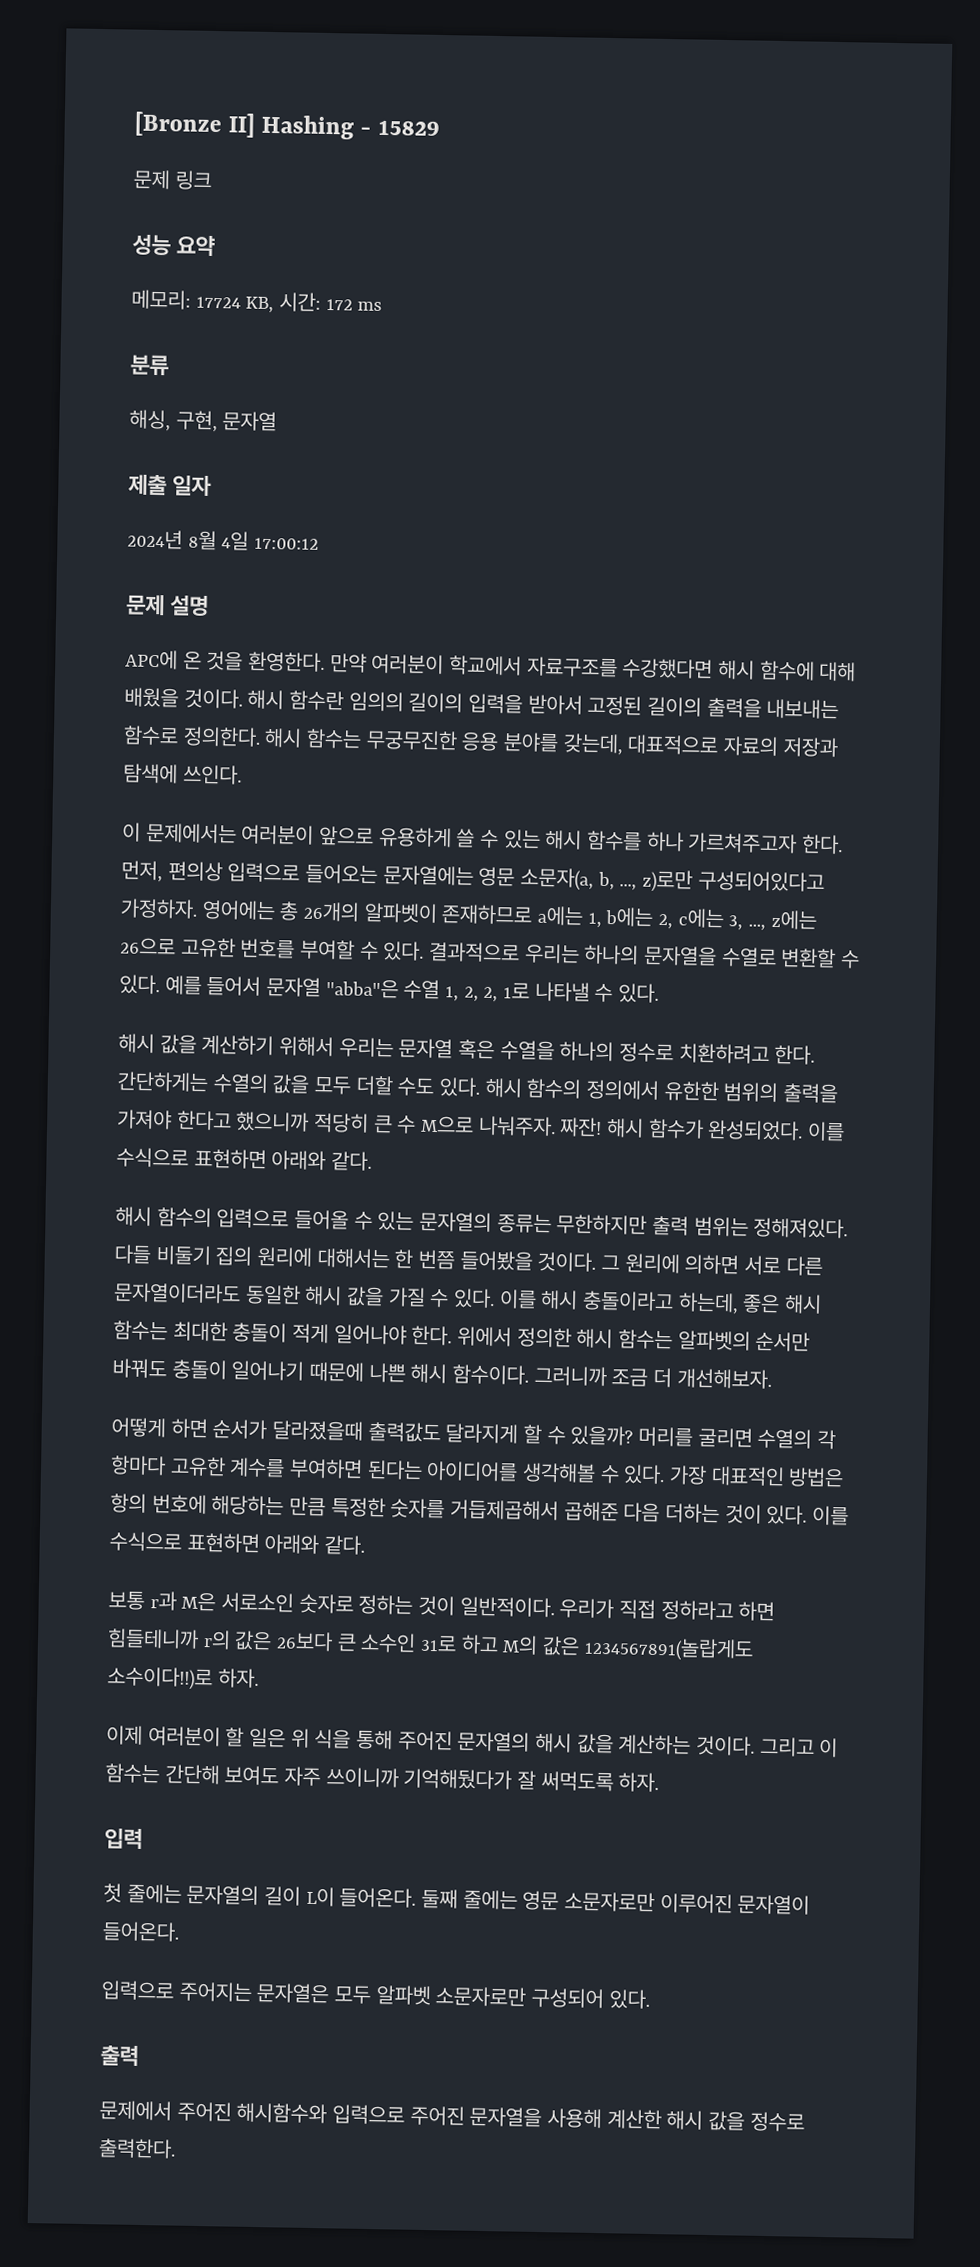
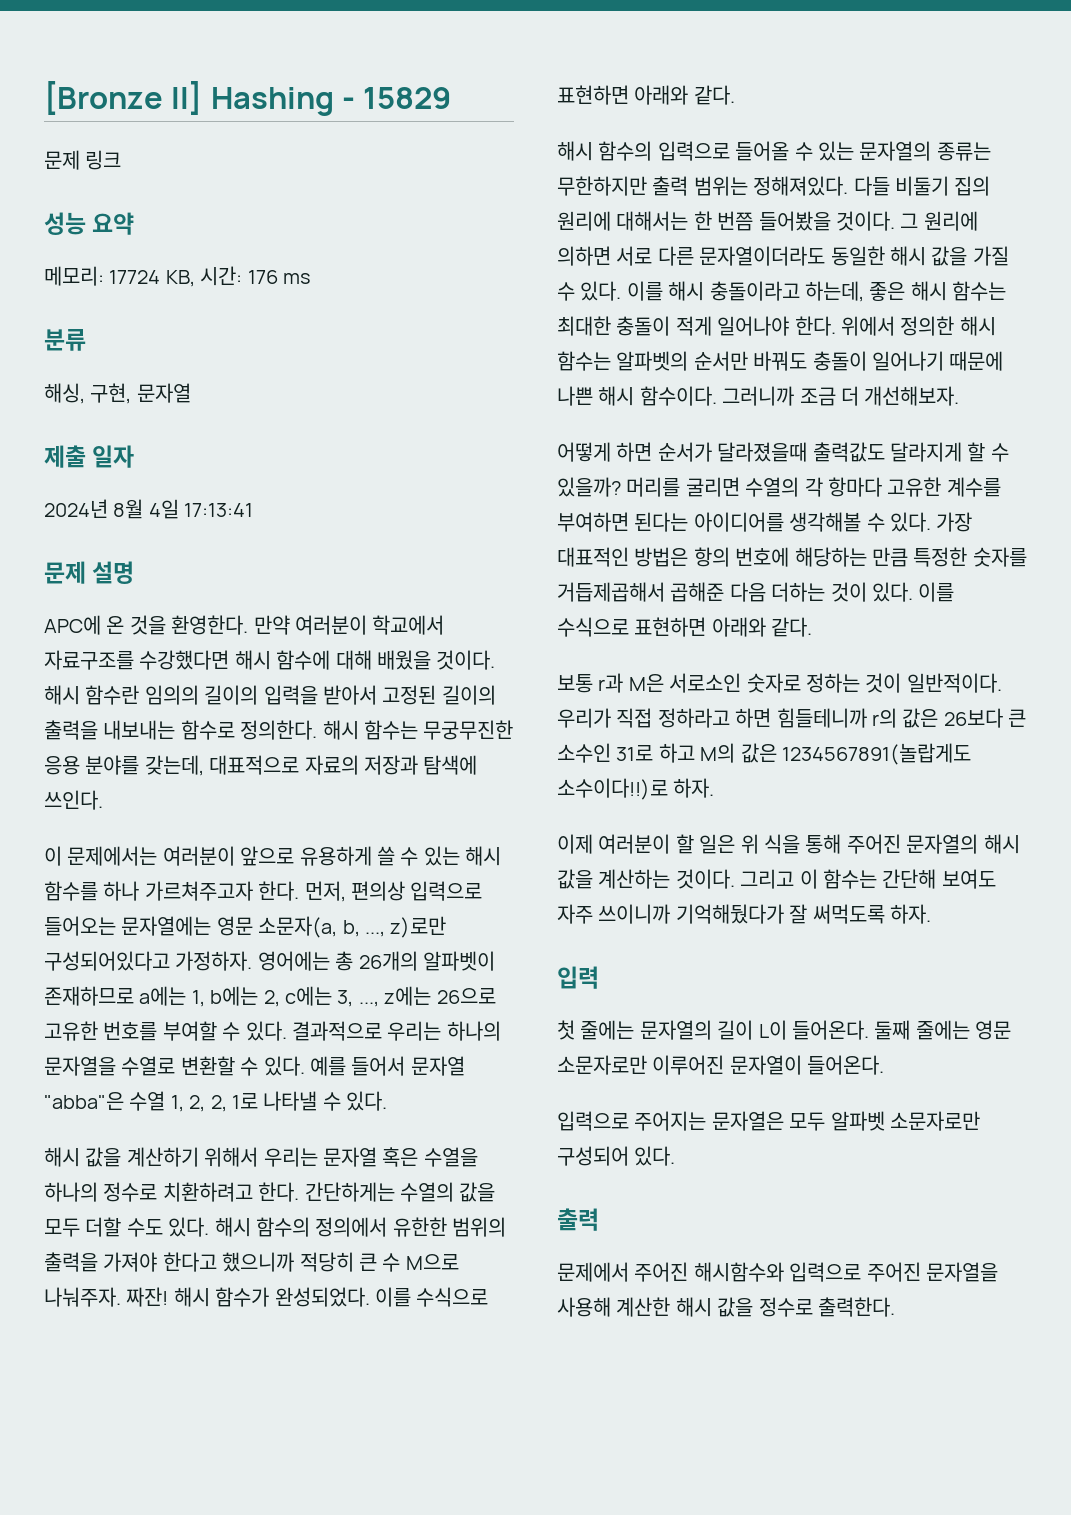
[325,298,353,311] 172 -> [247,270,278,284] 176
[254,537,320,550] 17:00:12 -> [184,503,254,517] 17:13:41

